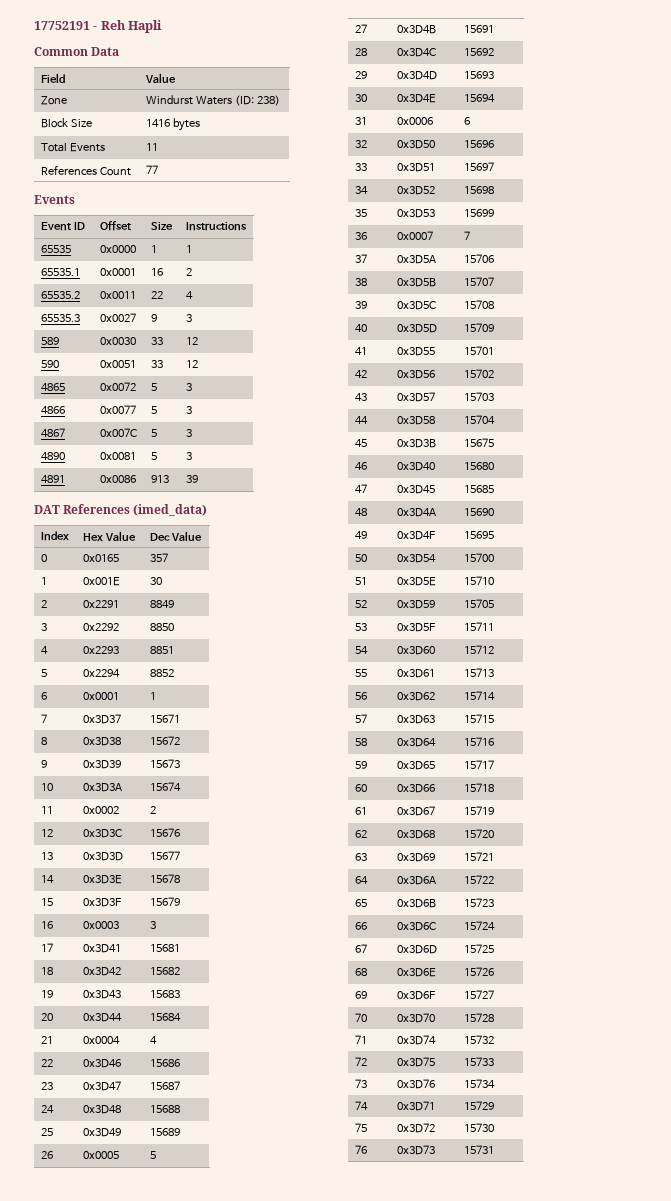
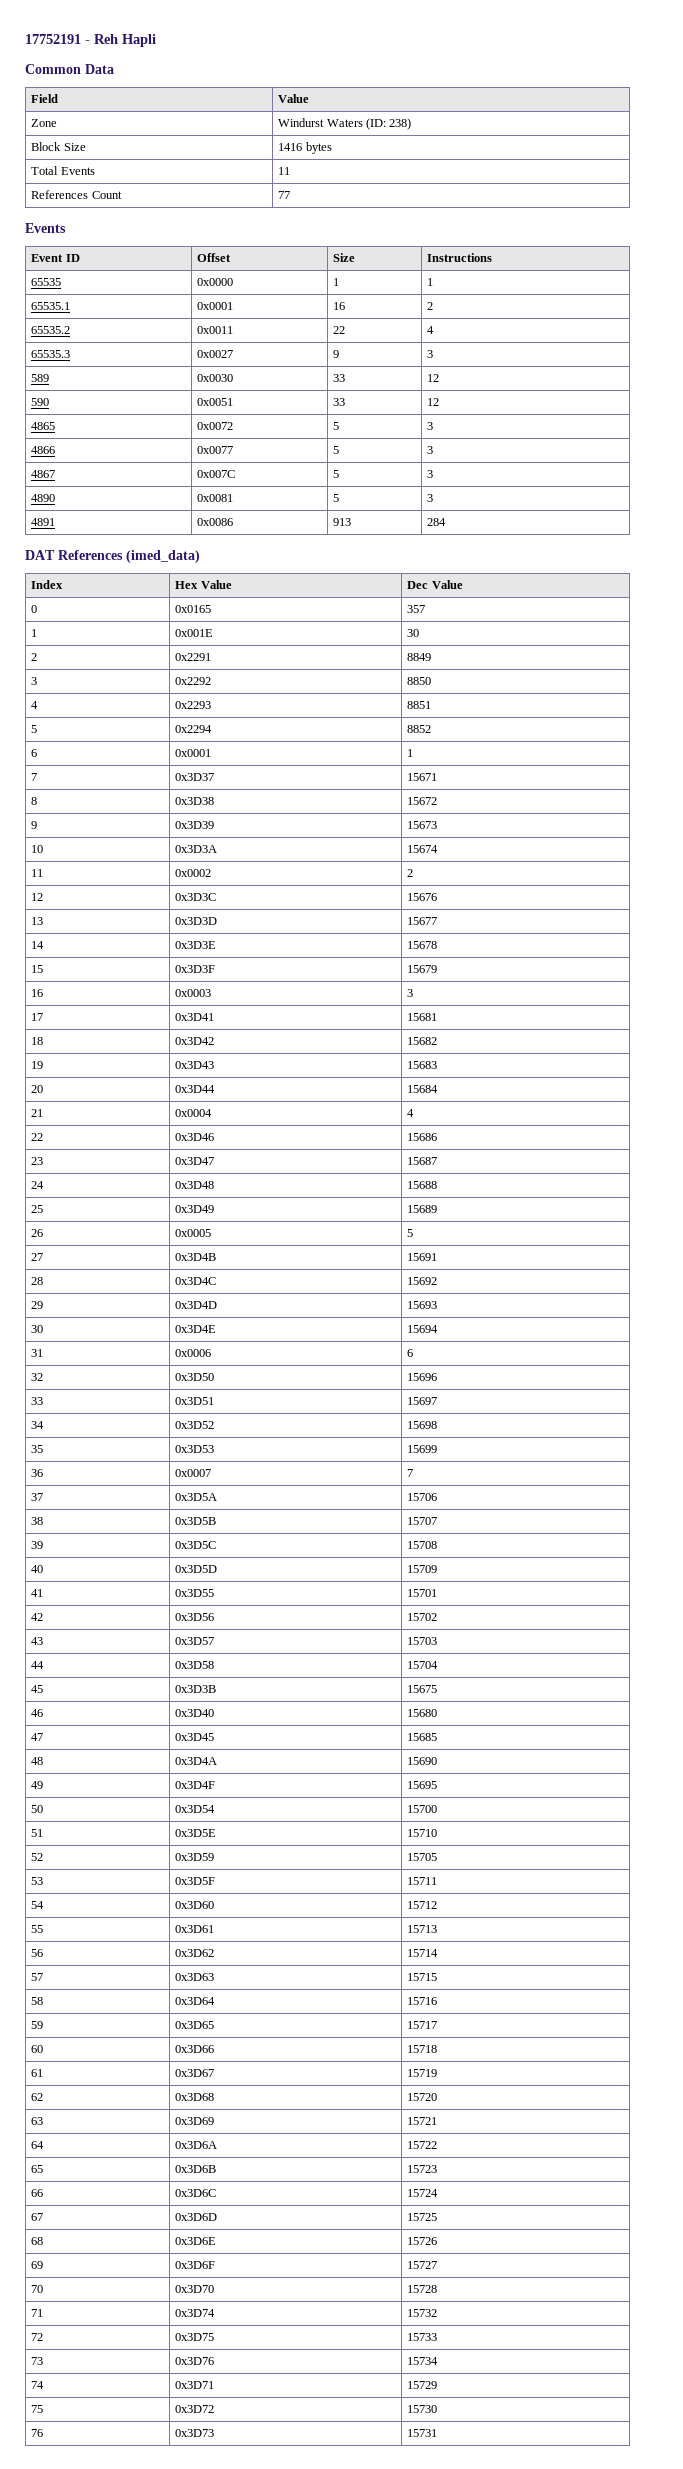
[185,475,198,483] 39 -> [427,518,447,526] 284

